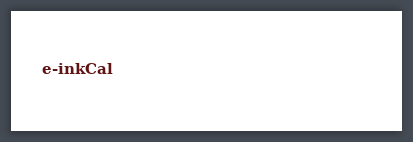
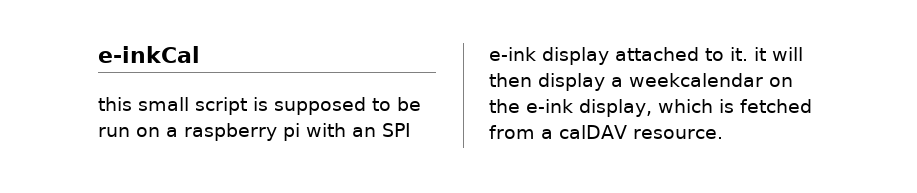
(113, 68) none -> [98,97,421,115] [98,123,411,141] [489,47,803,65] [489,73,793,91] [489,99,812,117] [489,125,723,139] // this small script is supposed to be run on a raspberry pi with an SPI e-ink display attached to it. it will then display a weekcalendar on the e-ink display, which is fetched from a calDAV resource.

